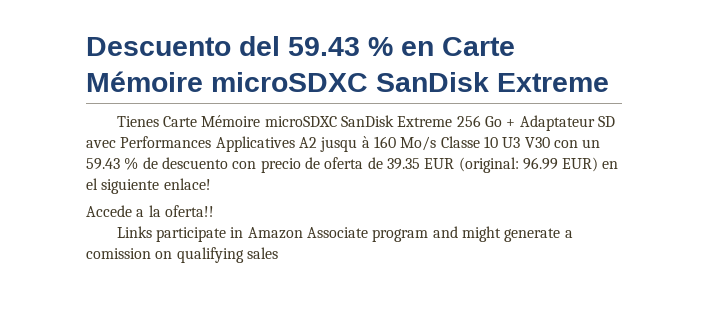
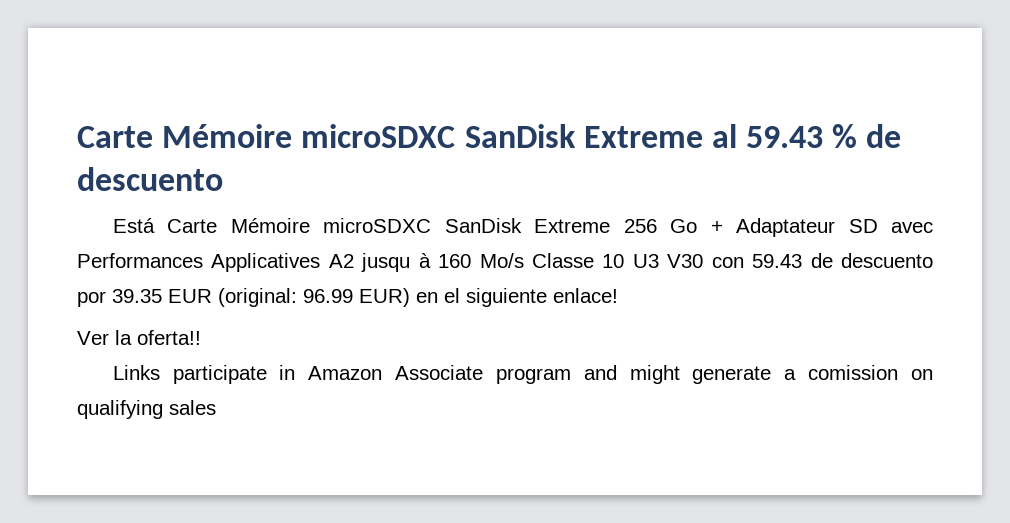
[86,36,515,56] [86,71,609,92] [116,116,159,127] Descuento del 59.43 % en Carte Mémoire microSDXC SanDisk Extreme // Tienes -> [77,124,902,148] [77,167,223,191] [112,218,155,233] Carte Mémoire microSDXC SanDisk Extreme al 59.43 % de descuento // Está
[582,139,601,148] [86,157,383,173] un 59.43 % de descuento con precio de oferta de -> [752,253,934,268] [77,291,106,307] 59.43 de descuento por
[86,205,145,217] Accede a -> [77,331,109,345] Ver

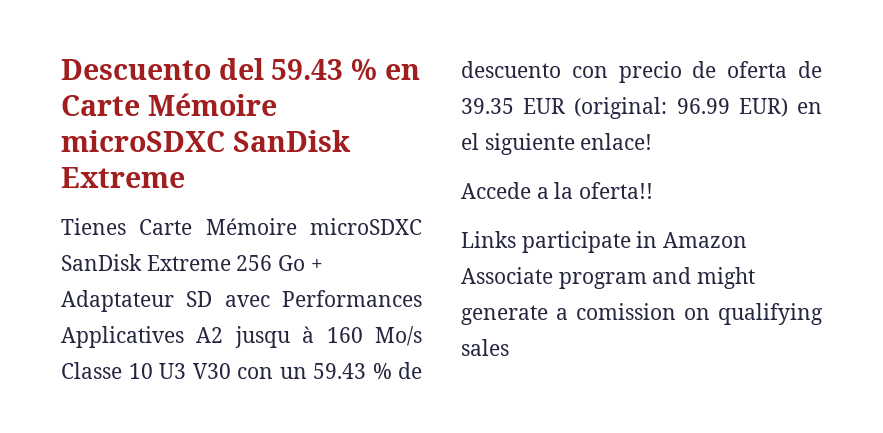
[77,124,902,148] [77,167,223,191] [112,218,155,233] Carte Mémoire microSDXC SanDisk Extreme al 59.43 % de descuento // Está -> [61,58,420,80] [61,93,277,116] [61,130,351,152] [61,167,185,188] [61,218,126,235] Descuento del 59.43 % en Carte Mémoire microSDXC SanDisk Extreme // Tienes
[752,253,934,268] [77,291,106,307] 59.43 de descuento por -> [279,362,422,379] [461,61,822,83] un 59.43 % de descuento con precio de oferta de
[77,331,109,345] Ver -> [461,182,549,199] Accede a

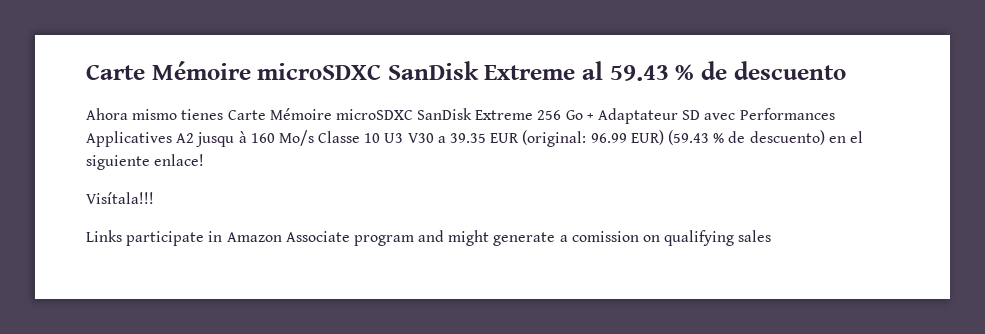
[61,58,420,80] [61,93,277,116] [61,130,351,152] [61,167,185,188] [61,218,126,235] Descuento del 59.43 % en Carte Mémoire microSDXC SanDisk Extreme // Tienes -> [86,61,846,81] [86,108,224,120] Carte Mémoire microSDXC SanDisk Extreme al 59.43 % de descuento // Ahora mismo tienes
[237,362,422,379] [461,61,822,83] con un 59.43 % de descuento con precio de oferta de -> [437,136,446,143] a
(788, 107) none -> [667,130,825,145] (59.43 % de descuento)
[461,182,654,199] Accede a la oferta!! -> [86,192,154,204] Visítala!!!

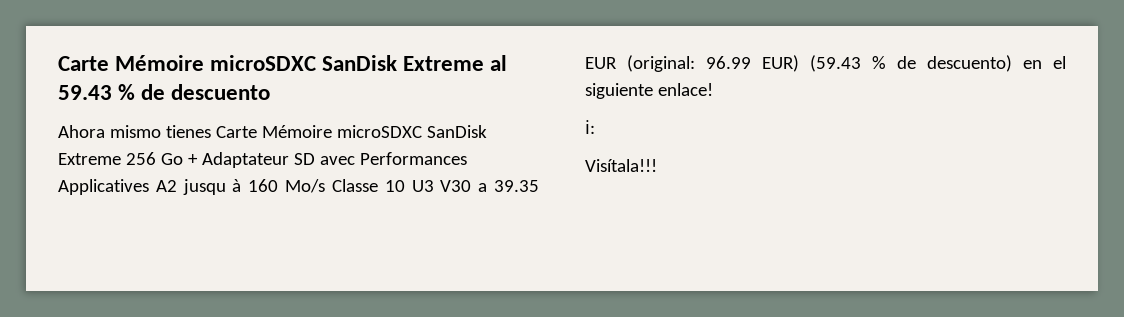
(205, 160) none -> [585,120,595,134] // ℹ:
[86,230,772,246] // Links participate in Amazon Associate program and might generate a comission on qualifying sales -> (657, 165) none

